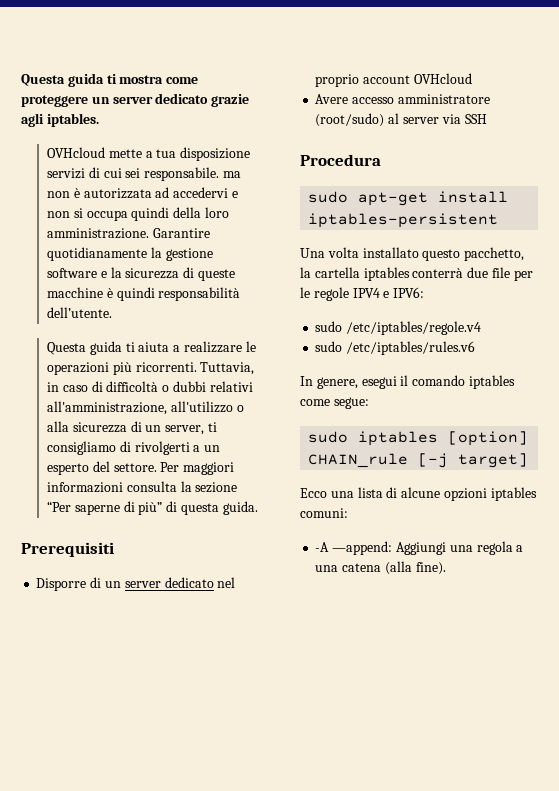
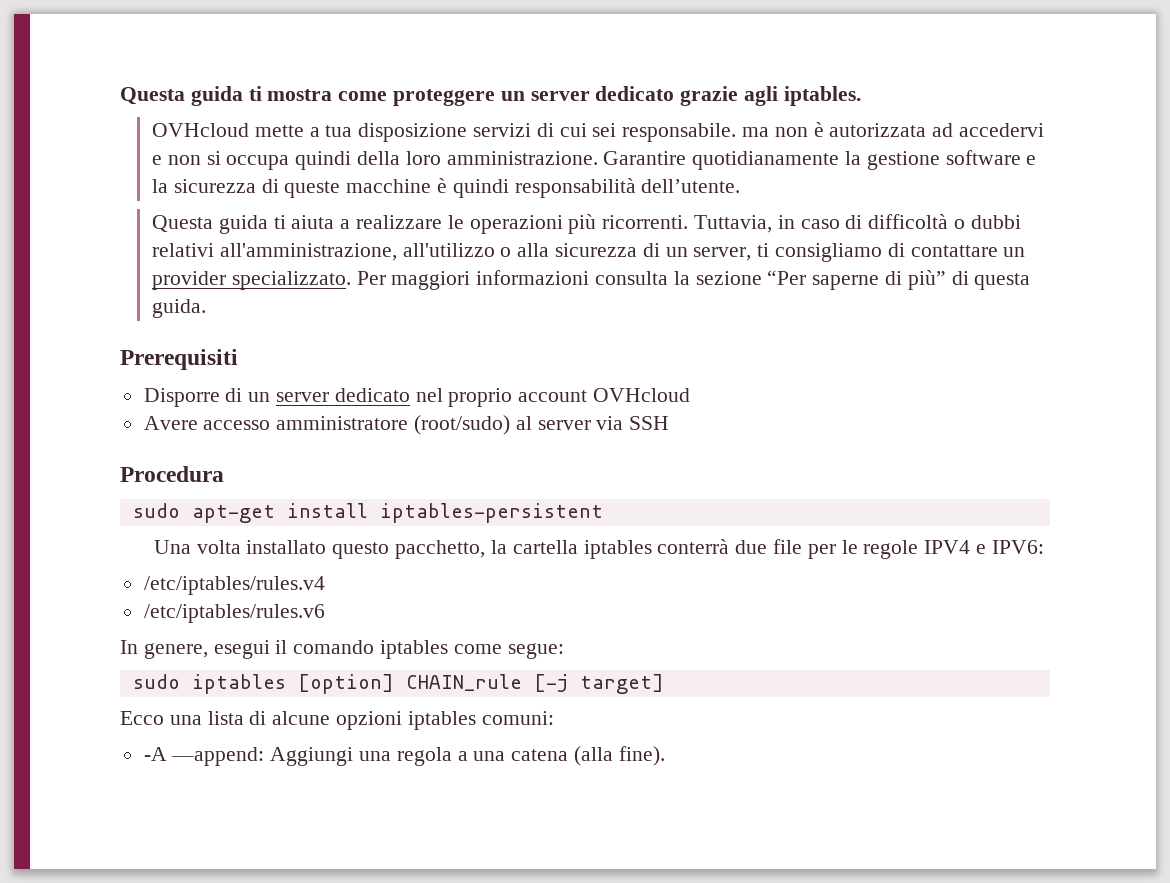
[134,441,221,455] [46,461,157,475] rivolgerti a un esperto del settore. -> [910,245,1026,257] [151,271,351,290] contattare un provider specializzato.
[315,321,482,335] [315,341,343,352] sudo /etc/iptables/regole.v4 // sudo -> [143,576,325,595] /etc/iptables/rules.v4 //

